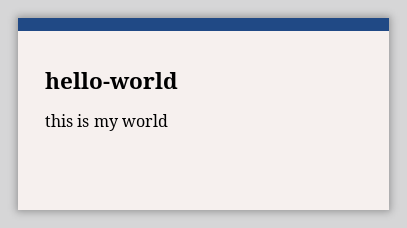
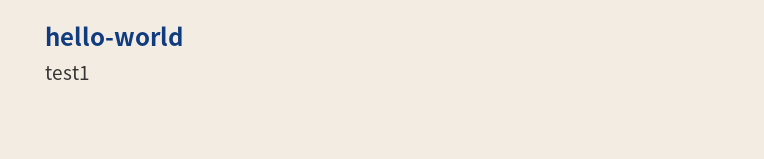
[45,114,168,131] this is my world -> [45,66,90,80] test1

